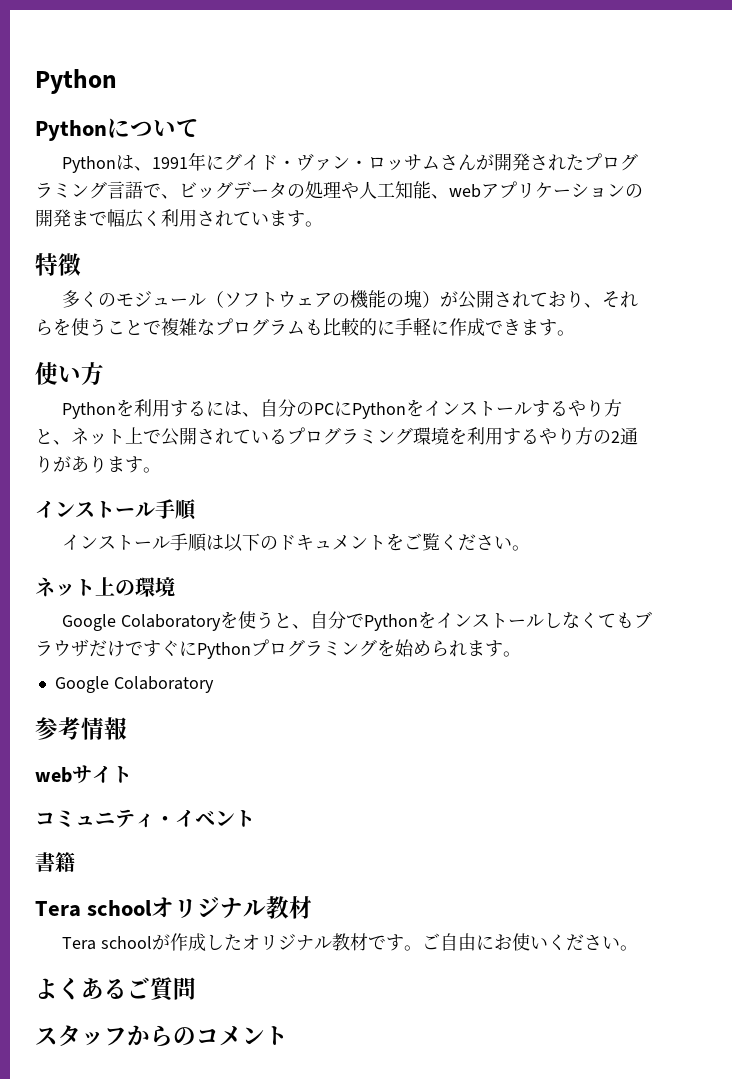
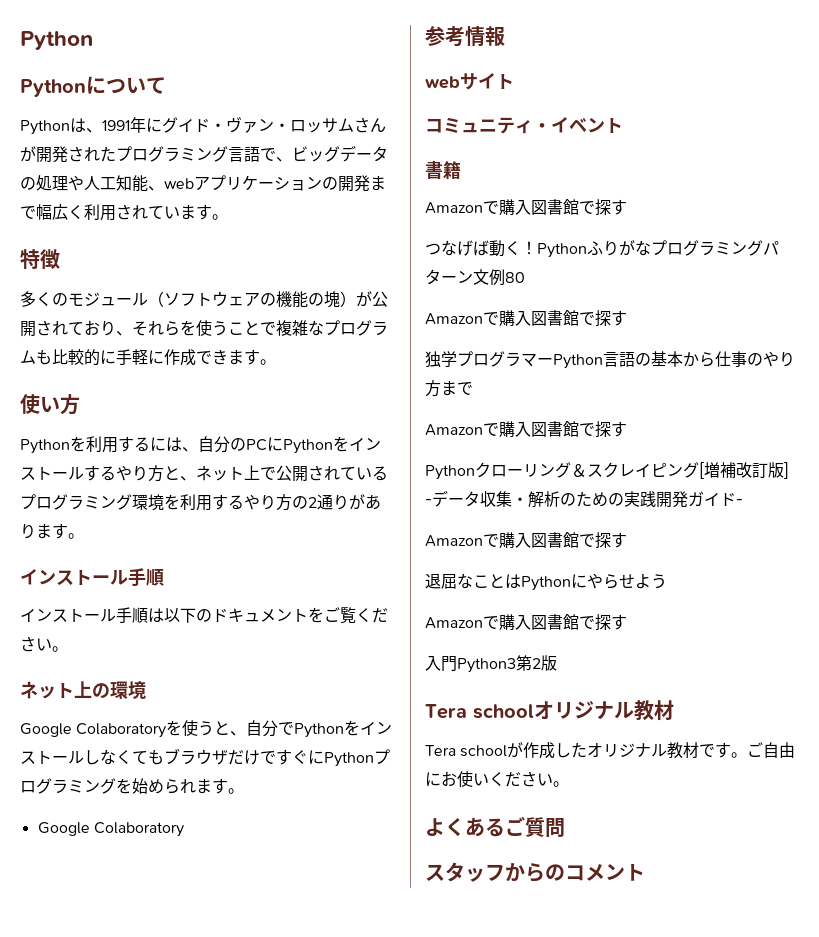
(75, 862) none -> [425,199,627,216] [425,240,779,258] [425,269,525,286] [425,310,627,327] [425,351,795,369] [425,380,473,397] [425,421,627,438] [425,462,789,480] [425,490,743,508] [425,532,627,549] [425,573,667,591] [425,614,627,631] [425,655,557,673] // Amazonで購入図書館で探す // つなげば動く！Pythonふりがなプログラミングパターン文例80 // Amazonで購入図書館で探す // 独学プログラマーPython言語の基本から仕事のやり方まで // Amazonで購入図書館で探す // Pythonクローリング＆スクレイピング[増補改訂版] -データ収集・解析のための実践開発ガイド- // Amazonで購入図書館で探す // 退屈なことはPythonにやらせよう // Amazonで購入図書館で探す // 入門Python3第2版

